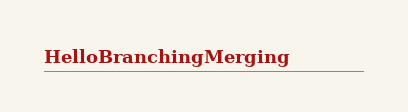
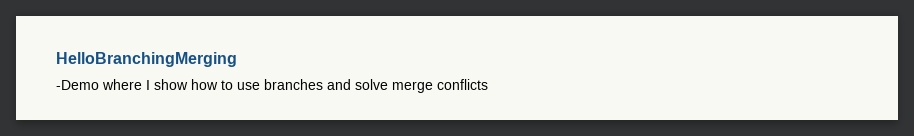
(290, 58) none -> [56,79,488,93] // -Demo where I show how to use branches and solve merge conflicts

